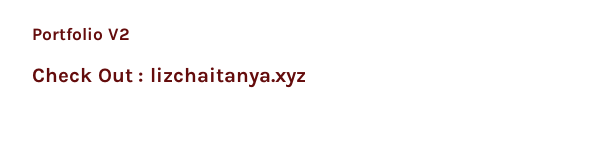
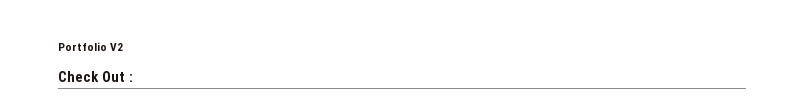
[149,67,306,88] lizchaitanya.xyz -> (133, 78) none

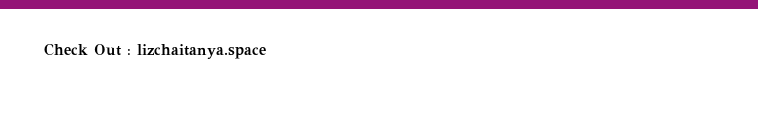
[58,42,124,51] Portfolio V2 // -> (44, 49) none
(133, 78) none -> [137,44,266,59] lizchaitanya.space

